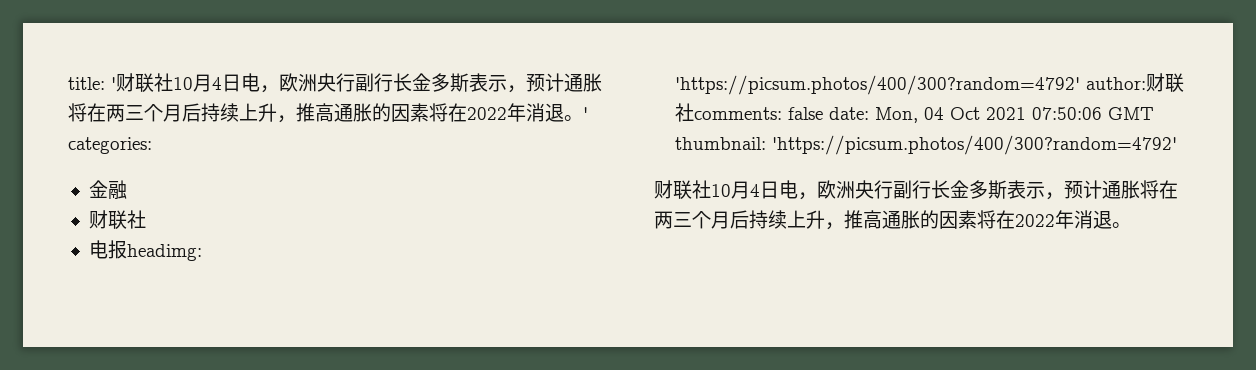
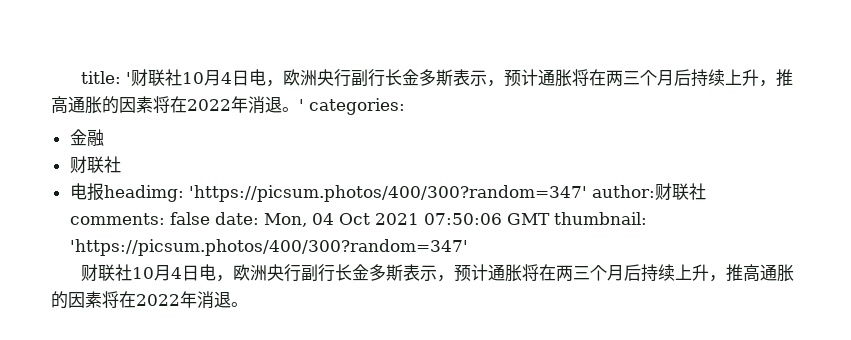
[674,75,1080,95] 'https://picsum.photos/400/300?random=4792' -> [188,185,587,202] 'https://picsum.photos/400/300?random=347'
[771,135,1177,155] 'https://picsum.photos/400/300?random=4792' -> [69,239,468,256] 'https://picsum.photos/400/300?random=347'

